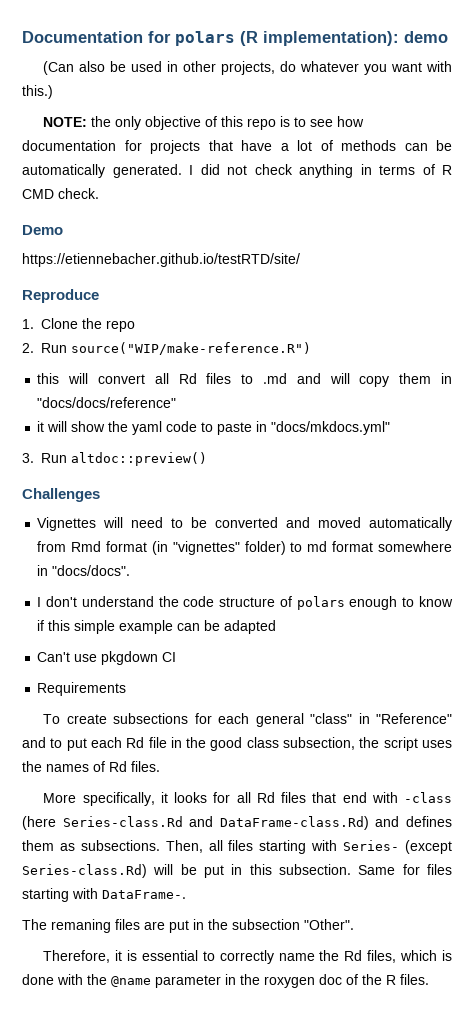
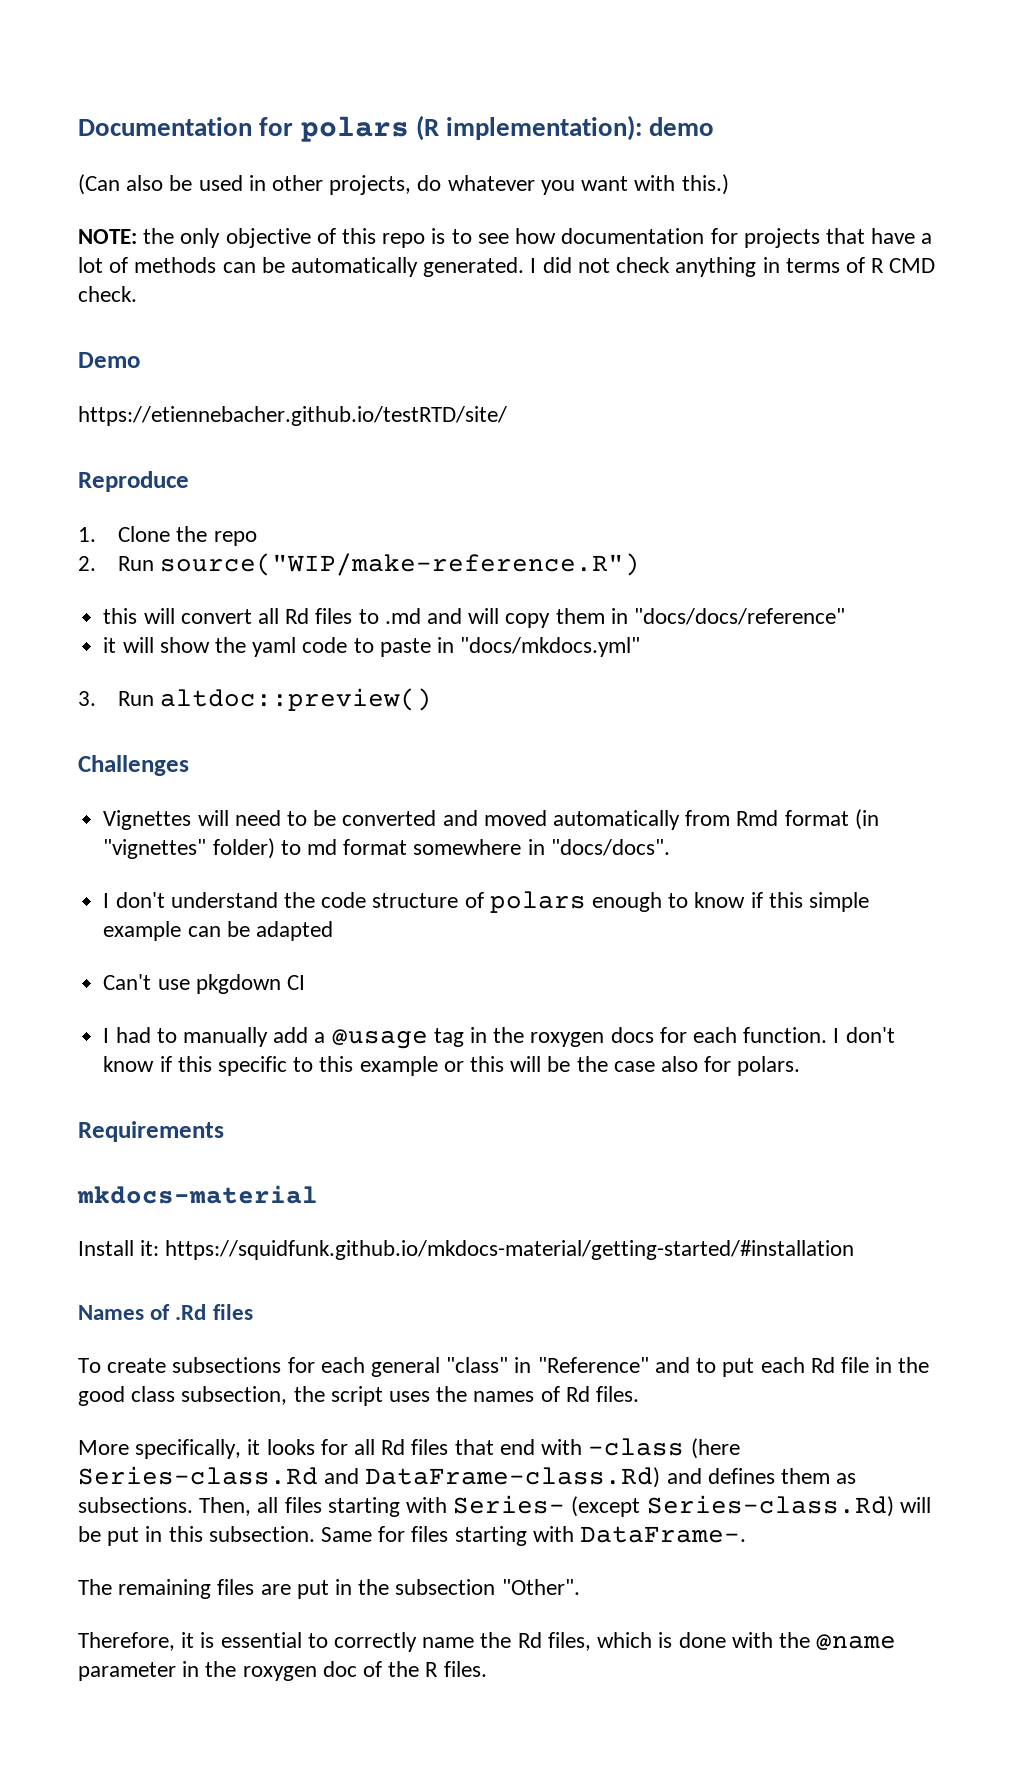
[37,682,127,696] Requirements -> [103,1027,895,1049] [103,1056,801,1076] [78,1121,224,1142] [77,1185,318,1204] [78,1240,855,1260] [78,1304,253,1320] I had to manually add a @usage tag in the roxygen docs for each function. I don't know if this specific to this example or this will be the case also for polars. // Requirements // mkdocs-material // Install it: https://squidfunk.github.io/mkdocs-material/getting-started/#installation // Names of .Rd files
[51,919,111,933] remaning -> [118,1579,212,1599] remaining

